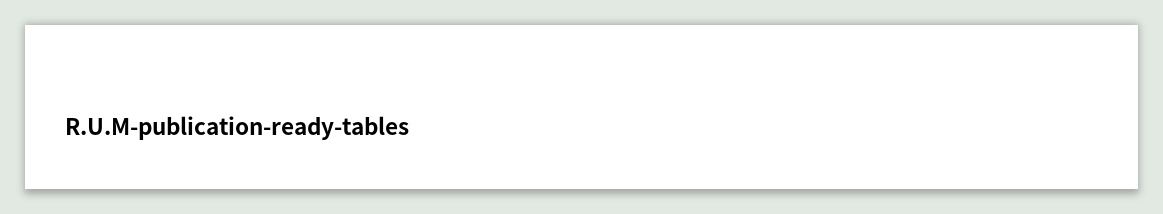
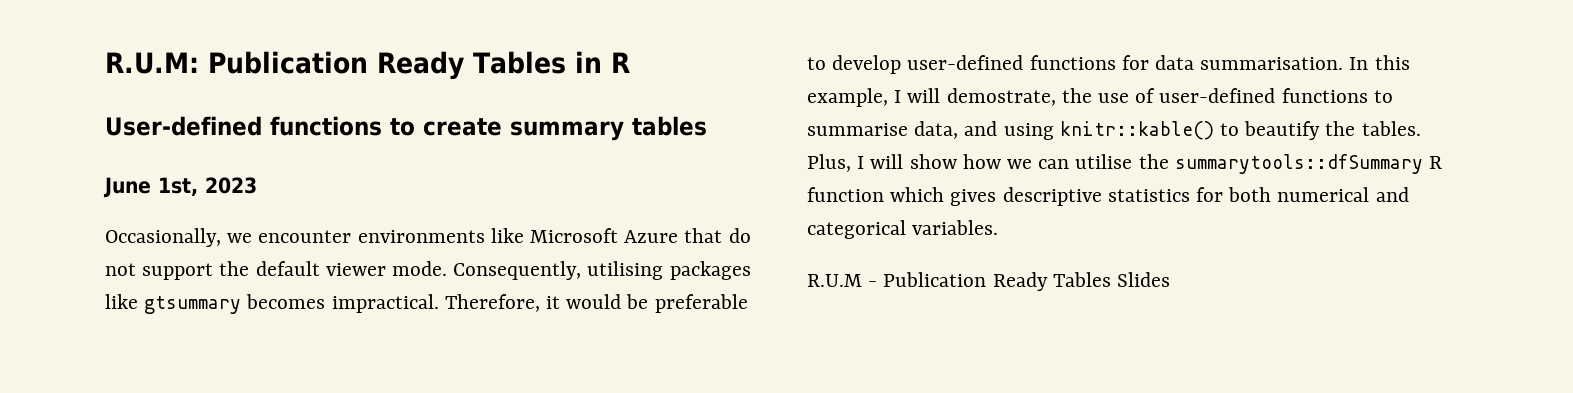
[65,116,409,140] R.U.M-publication-ready-tables -> [105,51,630,80] [105,116,707,141] [103,177,257,198] [105,228,751,247] [105,261,751,280] [105,294,748,314] [807,55,1410,74] [807,88,1393,107] [807,121,1421,140] [807,154,1443,174] [807,187,1409,206] [807,220,999,239] [807,272,1171,291] R.U.M: Publication Ready Tables in R // User-defined functions to create summary tables // June 1st, 2023 // Occasionally, we encounter environments like Microsoft Azure that do not support the default viewer mode. Consequently, utilising packages like gtsummary becomes impractical. Therefore, it would be preferable to develop user-defined functions for data summarisation. In this example, I will demostrate, the use of user-defined functions to summarise data, and using knitr::kable() to beautify the tables. Plus, I will show how we can utilise the summarytools::dfSummary R function which gives descriptive statistics for both numerical and categorical variables. // R.U.M - Publication Ready Tables Slides

